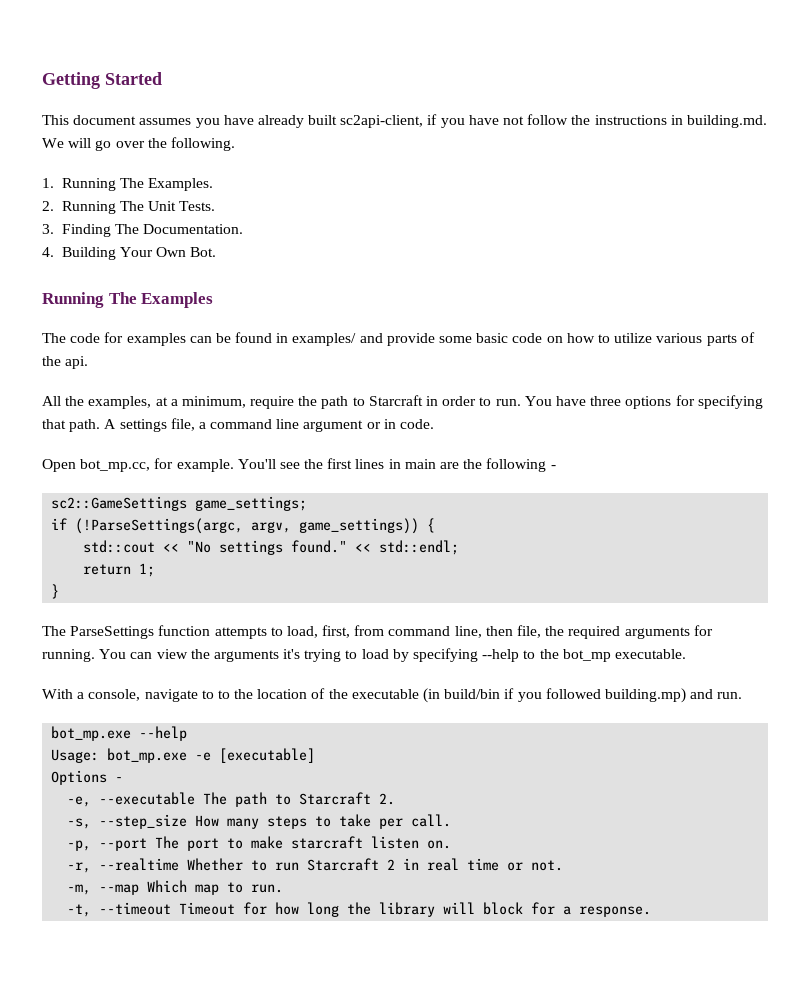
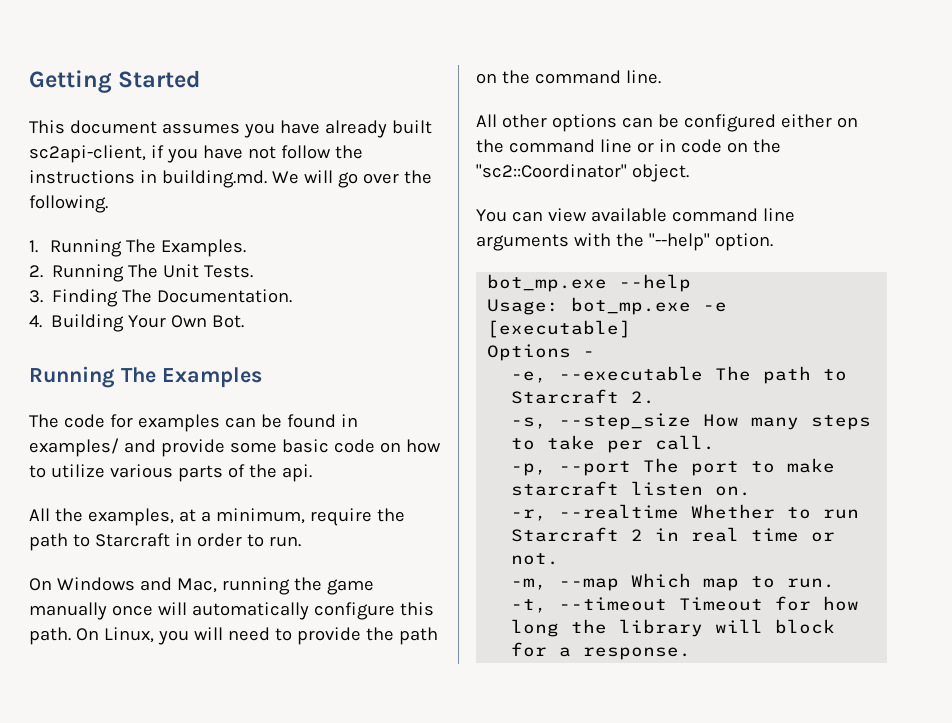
[524,395,763,409] [42,418,364,432] You have three options for specifying that path. A settings file, a command line argument -> [29,577,374,595] [29,602,434,620] [29,627,438,645] [476,70,661,84] [476,114,858,132] [476,139,632,153] // On Windows and Mac, running the game manually once will automatically configure this path. On Linux, you will need to provide the path on the command line. // All other options can be configured either on the command line
[400,419,435,429] [42,458,556,472] [51,496,308,511] [51,518,436,534] [83,540,460,555] [83,563,156,577] [51,584,60,599] [42,625,713,639] [42,648,686,662] [42,688,743,703] code. // Open bot_mp.cc, for example. You'll see the first lines in main are the following - // sc2::GameSettings game_settings; // if (!ParseSettings(argc, argv, game_settings)) { // std::cout << "No settings found." << std::endl; // return 1; // } // The ParseSettings function attempts to load, first, from command line, then file, the required arguments for running. You can view the arguments it's trying to load by specifying --help to the bot_mp executable. // With a console, navigate to to the location of the executable (in build/bin if you followed building.mp) and run. -> [680,139,781,153] [476,164,689,182] [476,208,795,222] [476,233,773,251] code on the "sc2::Coordinator" object. // You can view available command line arguments with the "--help" option.

